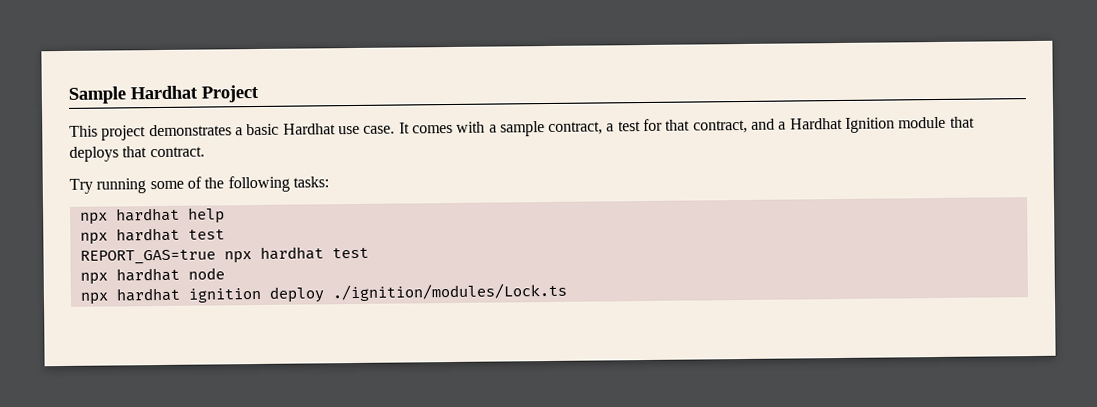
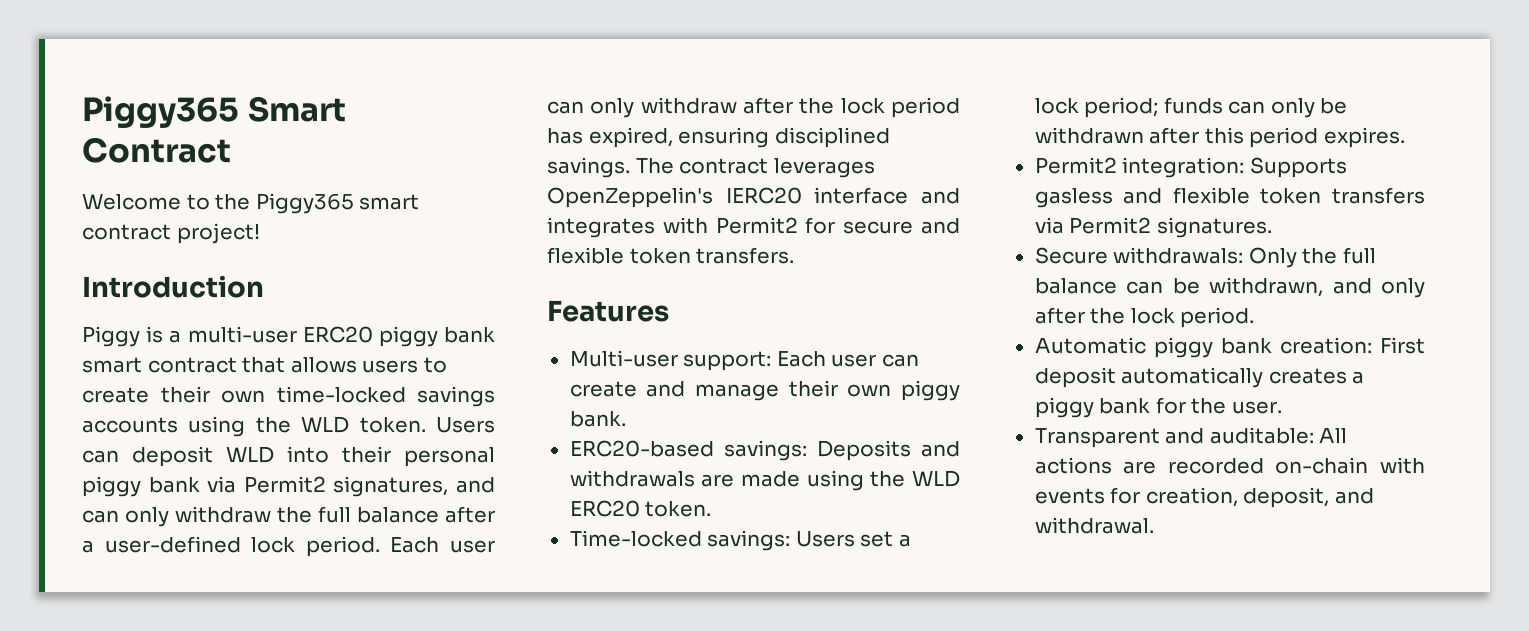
[68,84,259,104] [69,116,975,141] [69,146,205,162] [69,175,329,194] [79,207,225,225] [79,227,225,245] [79,246,369,265] [79,267,225,285] [79,282,567,305] Sample Hardhat Project // This project demonstrates a basic Hardhat use case. It comes with a sample contract, a test for that contract, and a Hardhat Ignition module that deploys that contract. // Try running some of the following tasks: // npx hardhat help // npx hardhat test // REPORT_GAS=true npx hardhat test // npx hardhat node // npx hardhat ignition deploy ./ignition/modules/Lock.ts -> [82,96,346,128] [82,137,231,163] [82,193,420,214] [82,223,260,244] [82,275,264,298] [82,326,495,347] [82,357,447,373] [82,386,495,407] [82,416,496,437] [82,446,495,467] [82,476,496,497] [82,506,495,527] [82,536,496,557] [547,97,960,118] [547,127,890,148] [547,157,875,178] [547,187,960,208] [547,217,960,238] [547,247,795,264] [547,300,669,322] [569,350,919,371] [569,380,960,401] [569,411,626,427] [569,440,960,461] [569,470,960,491] [569,500,712,517] [569,530,911,551] [1034,97,1348,118] [1034,127,1405,148] [1034,157,1347,178] [1034,187,1425,208] [1034,217,1272,238] [1034,247,1376,268] [1034,277,1425,298] [1034,307,1255,328] [1034,337,1425,358] [1034,367,1365,388] [1034,397,1282,418] [1034,427,1348,448] [1034,457,1425,474] [1034,487,1374,508] [1034,517,1154,534] Piggy365 Smart Contract // Welcome to the Piggy365 smart contract project! // Introduction // Piggy is a multi-user ERC20 piggy bank smart contract that allows users to create their own time-locked savings accounts using the WLD token. Users can deposit WLD into their personal piggy bank via Permit2 signatures, and can only withdraw the full balance after a user-defined lock period. Each user can only withdraw after the lock period has expired, ensuring disciplined savings. The contract leverages OpenZeppelin's IERC20 interface and integrates with Permit2 for secure and flexible token transfers. // Features // Multi-user support: Each user can create and manage their own piggy bank. // ERC20-based savings: Deposits and withdrawals are made using the WLD ERC20 token. // Time-locked savings: Users set a lock period; funds can only be withdrawn after this period expires. // Permit2 integration: Supports gasless and flexible token transfers via Permit2 signatures. // Secure withdrawals: Only the full balance can be withdrawn, and only after the lock period. // Automatic piggy bank creation: First deposit automatically creates a piggy bank for the user. // Transparent and auditable: All actions are recorded on-chain with events for creation, deposit, and withdrawal.

